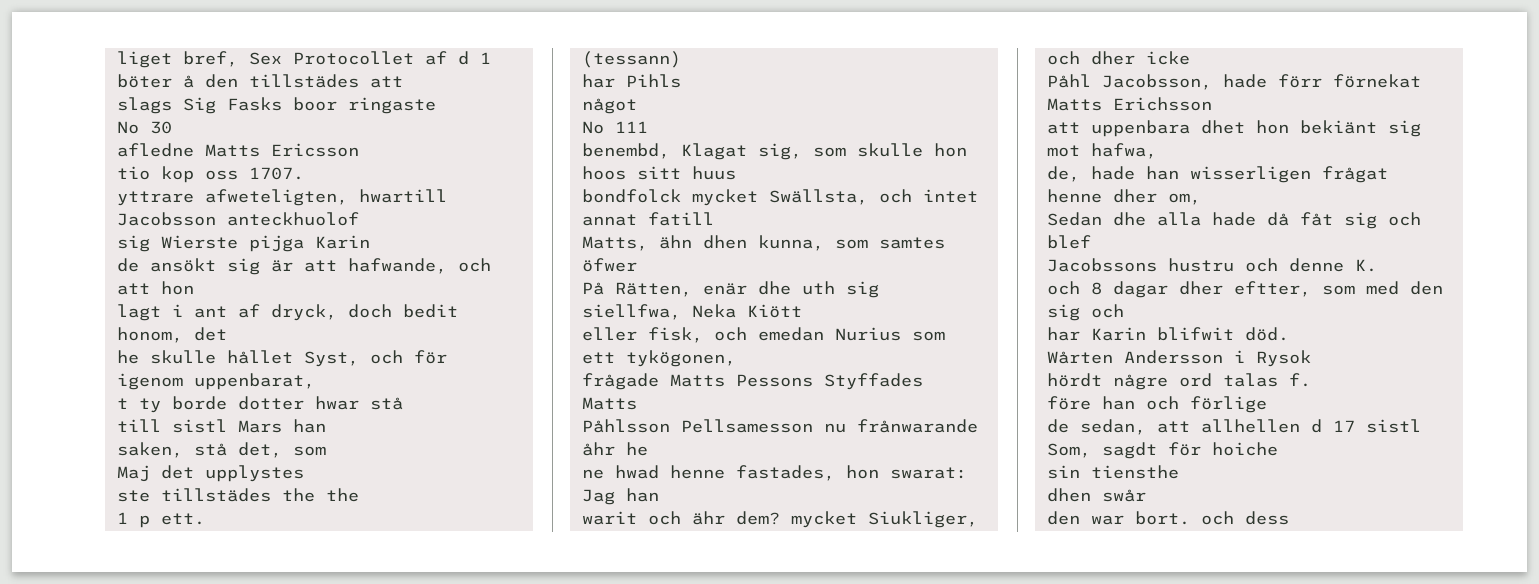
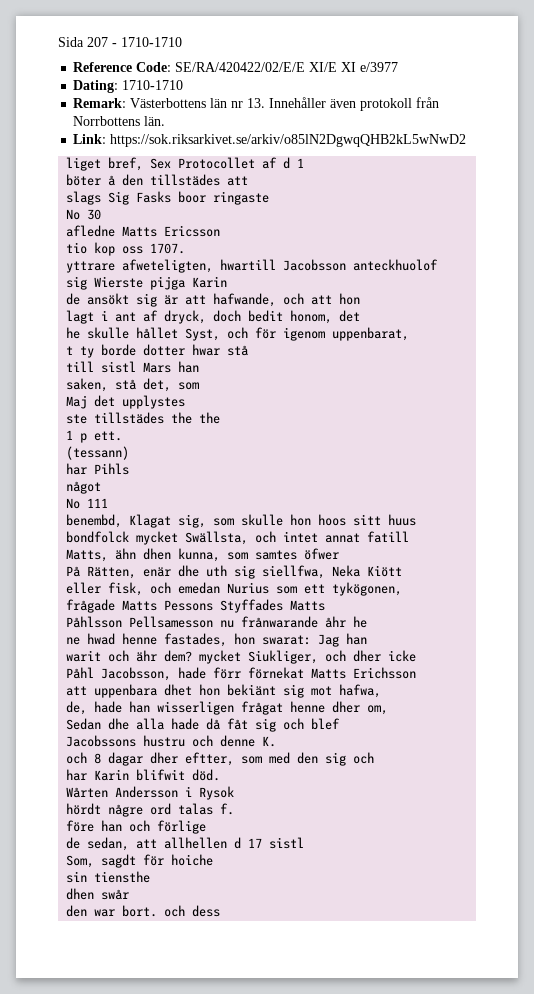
(116, 59) none -> [58,37,182,47] [73,62,399,72] [73,80,184,93] [73,97,440,111] [73,116,166,126] [73,134,467,147] Sida 207 - 1710-1710 // Reference Code: SE/RA/420422/02/E/E XI/E XI e/3977 // Dating: 1710-1710 // Remark: Västerbottens län nr 13. Innehåller även protokoll från Norrbottens län. // Link: https://sok.riksarkivet.se/arkiv/o85lN2DgwqQHB2kL5wNwD2 //

